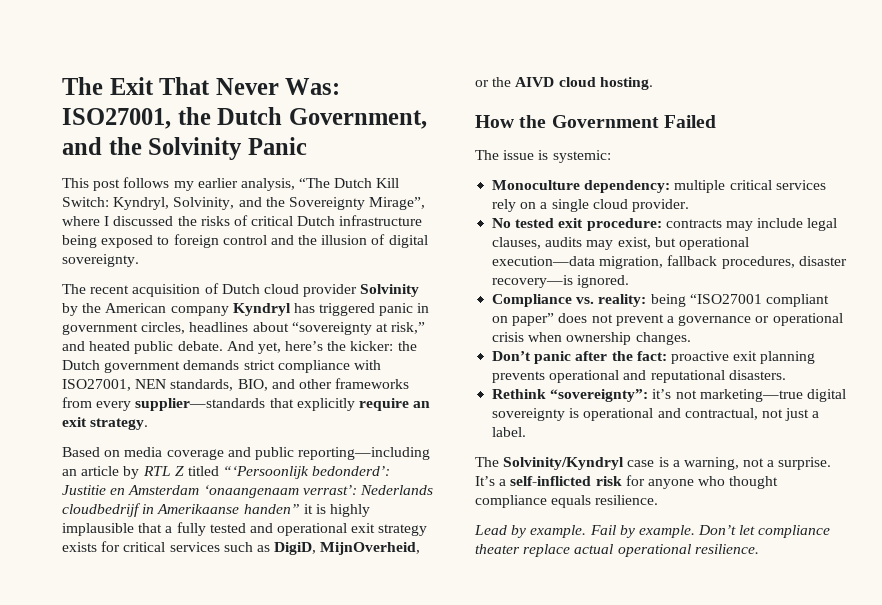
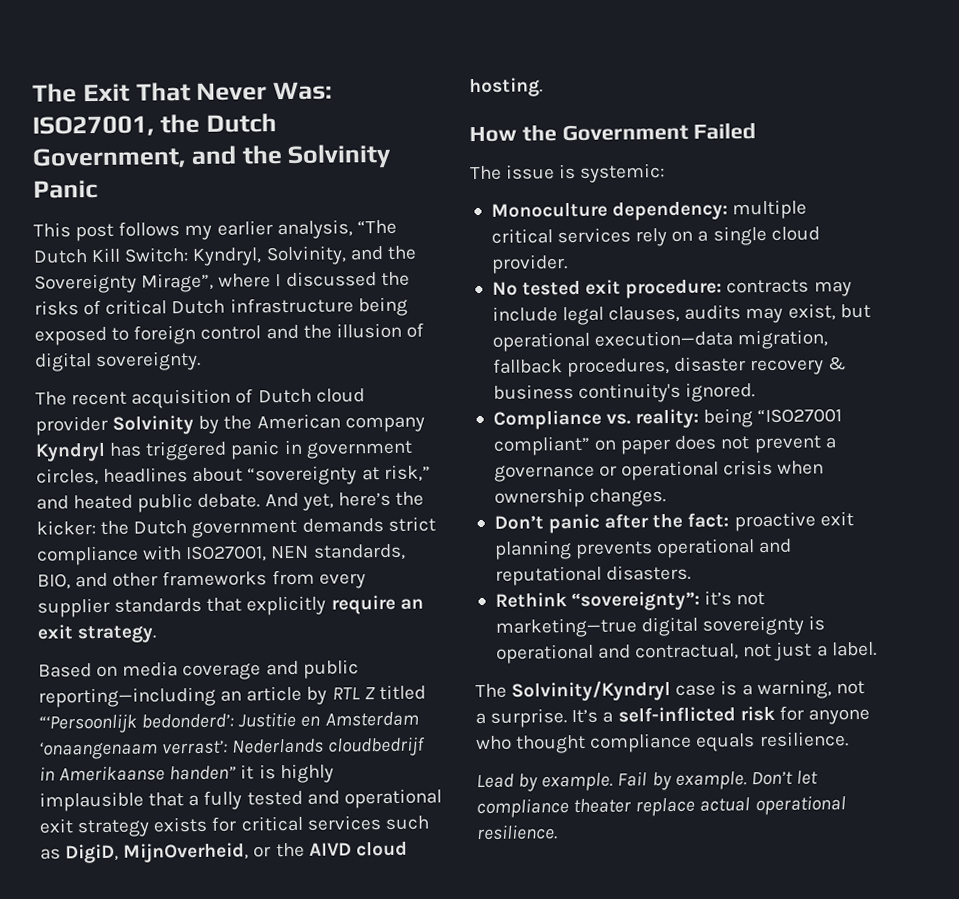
[135,398,266,411] supplier—standards -> [37,597,203,618] supplier standards
[492,275,574,288] recovery—is -> [750,356,847,376] [492,382,682,403] recovery & business continuity's
[765,294,829,307] [492,313,555,326] compliant on paper” -> [492,435,672,456] compliant” on paper

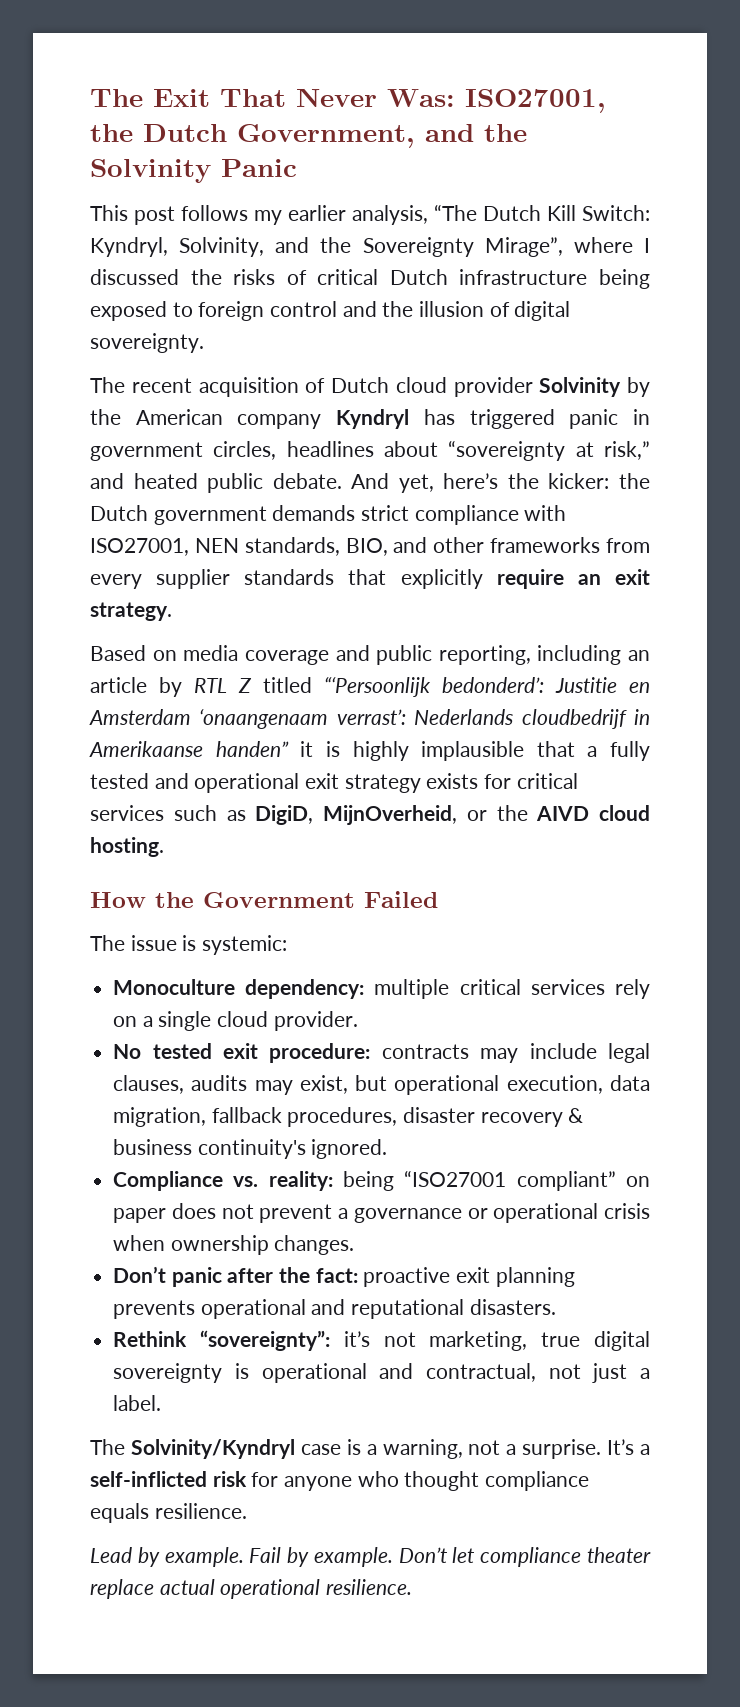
[38,686,216,708] reporting—including -> [438,645,622,665] reporting, including
[594,330,734,347] execution—data -> [506,1075,650,1094] execution, data
[494,617,637,638] marketing—true -> [429,1331,581,1351] marketing, true

